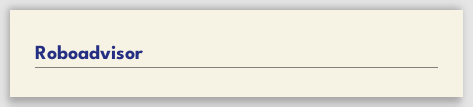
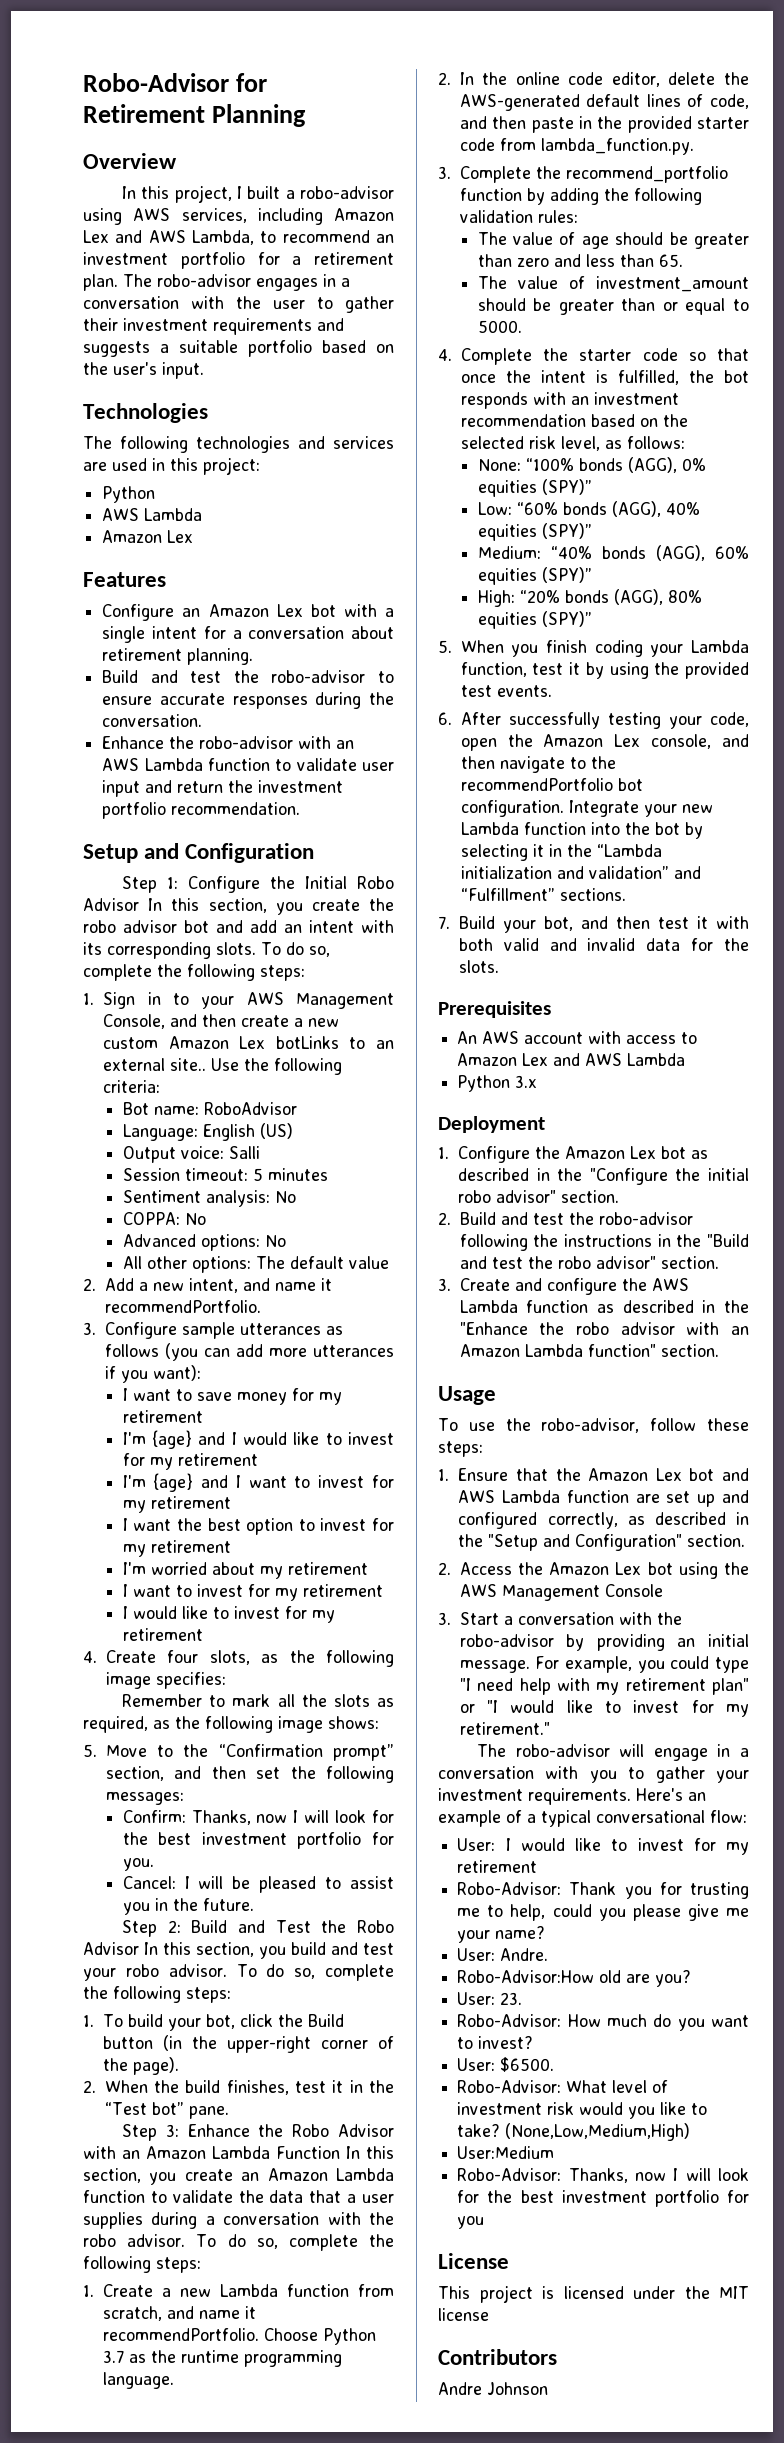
[35,45,143,60] Roboadvisor -> [83,73,267,92] [83,104,306,127] [83,153,177,169] [122,185,394,203] [83,208,394,225] [83,230,394,245] [83,252,394,269] [83,274,350,291] [83,296,394,313] [83,318,344,335] [83,340,394,357] [83,362,204,379] [83,403,208,423] [83,436,394,453] [83,457,260,475] [102,486,156,503] [102,508,203,521] [102,530,194,543] [83,572,166,587] [102,604,394,621] [102,626,394,643] [102,648,254,665] [102,670,395,683] [102,692,394,709] [102,714,203,727] [102,736,355,749] [102,758,394,771] [102,780,344,797] [102,802,301,819] [83,843,315,863] [122,876,394,893] [83,898,394,915] [83,920,394,933] [83,942,330,959] [83,964,305,981] [83,992,394,1009] [103,1014,340,1029] [103,1036,395,1049] [103,1058,343,1075] [103,1080,161,1093] [122,1102,297,1115] [122,1123,293,1141] [122,1146,260,1163] [122,1168,328,1181] [122,1190,296,1207] [122,1212,206,1225] [122,1234,286,1251] [122,1256,389,1273] [83,1278,332,1293] [104,1300,261,1313] [83,1322,343,1339] [104,1343,394,1361] [104,1365,201,1383] [122,1388,342,1405] [122,1410,203,1423] [122,1430,395,1449] [122,1453,258,1470] [122,1473,394,1492] [122,1496,231,1513] [122,1518,394,1535] [122,1540,231,1557] [122,1562,368,1579] [122,1584,383,1601] [122,1606,335,1623] [122,1628,203,1641] [83,1650,394,1667] [105,1672,226,1689] [122,1694,395,1707] [83,1716,379,1733] [83,1744,394,1761] [105,1766,394,1783] [105,1792,184,1805] [122,1810,394,1825] [122,1832,395,1849] [122,1858,154,1871] [122,1876,394,1893] [122,1898,254,1915] [122,1920,394,1937] [83,1942,394,1959] [83,1964,394,1981] [83,1986,231,2003] [83,2014,345,2031] [103,2035,394,2053] [103,2057,180,2075] [83,2080,394,2095] [104,2102,229,2119] [122,2124,395,2141] [83,2146,394,2159] [83,2168,394,2185] [83,2190,394,2203] [83,2212,394,2229] [83,2234,394,2251] [83,2256,201,2273] [83,2284,394,2297] [103,2306,257,2321] [103,2328,377,2345] [103,2350,343,2367] [103,2372,175,2389] [438,72,749,87] [459,94,749,111] [459,116,749,133] [459,138,694,155] [438,166,728,183] [459,188,702,205] [459,210,578,223] [477,232,749,249] [477,254,683,267] [477,276,749,292] [477,298,749,315] [477,320,522,333] [438,348,749,365] [460,370,749,385] [460,392,679,409] [460,414,688,427] [460,436,685,451] [477,457,706,473] [477,479,592,497] [477,501,700,517] [477,523,592,541] [477,545,749,561] [477,567,592,585] [477,589,702,607] [477,611,592,629] [438,640,749,657] [460,662,749,679] [460,685,552,697] [438,712,749,729] [460,734,749,751] [460,756,616,773] [460,778,643,791] [460,800,713,817] [460,822,703,839] [460,844,662,861] [460,866,701,879] [460,888,626,901] [438,916,749,933] [458,938,749,951] [458,960,499,973] [438,1001,551,1018] [457,1031,698,1044] [457,1053,686,1066] [457,1075,538,1092] [438,1116,545,1133] [438,1146,709,1163] [458,1168,749,1185] [458,1190,620,1203] [438,1212,693,1225] [459,1234,749,1251] [459,1256,719,1269] [438,1278,689,1295] [459,1300,749,1313] [459,1322,749,1335] [459,1344,719,1357] [438,1386,496,1405] [438,1418,749,1433] [438,1441,483,1457] [438,1468,749,1481] [458,1490,749,1507] [458,1512,749,1529] [458,1534,746,1551] [438,1562,749,1579] [459,1584,663,1601] [438,1612,682,1625] [459,1634,749,1651] [459,1656,749,1673] [459,1678,749,1695] [459,1700,749,1717] [459,1722,550,1735] [477,1744,749,1761] [438,1766,749,1783] [438,1788,706,1805] [438,1810,747,1827] [457,1838,749,1855] [457,1860,538,1873] [457,1882,749,1899] [457,1904,749,1921] [457,1926,546,1943] [457,1948,549,1961] [457,1970,692,1987] [457,1992,523,2005] [457,2014,749,2031] [457,2036,534,2049] [457,2057,555,2072] [457,2080,669,2093] [457,2102,708,2119] [457,2123,691,2141] [457,2146,555,2159] [457,2168,749,2183] [457,2190,749,2207] [457,2216,485,2229] [438,2253,509,2269] [438,2285,749,2303] [438,2308,489,2321] [438,2349,557,2365] [438,2382,548,2395] Robo-Advisor for Retirement Planning // Overview // In this project, I built a robo-advisor using AWS services, including Amazon Lex and AWS Lambda, to recommend an investment portfolio for a retirement plan. The robo-advisor engages in a conversation with the user to gather their investment requirements and suggests a suitable portfolio based on the user's input. // Technologies // The following technologies and services are used in this project: // Python // AWS Lambda // Amazon Lex // Features // Configure an Amazon Lex bot with a single intent for a conversation about retirement planning. // Build and test the robo-advisor to ensure accurate responses during the conversation. // Enhance the robo-advisor with an AWS Lambda function to validate user input and return the investment portfolio recommendation. // Setup and Configuration // Step 1: Configure the Initial Robo Advisor In this section, you create the robo advisor bot and add an intent with its corresponding slots. To do so, complete the following steps: // 1. Sign in to your AWS Management Console, and then create a new custom Amazon Lex botLinks to an external site.. Use the following criteria: // Bot name: RoboAdvisor // Language: English (US) // Output voice: Salli // Session timeout: 5 minutes // Sentiment analysis: No // COPPA: No // Advanced options: No // All other options: The default value // 2. Add a new intent, and name it recommendPortfolio. // 3. Configure sample utterances as follows (you can add more utterances if you want): // I want to save money for my retirement // I'm {age} and I would like to invest for my retirement // I'm {age} and I want to invest for my retirement // I want the best option to invest for my retirement // I'm worried about my retirement // I want to invest for my retirement // I would like to invest for my retirement // 4. Create four slots, as the following image specifies: // Remember to mark all the slots as required, as the following image shows: // 5. Move to the “Confirmation prompt” section, and then set the following messages: // Confirm: Thanks, now I will look for the best investment portfolio for you. // Cancel: I will be pleased to assist you in the future. // Step 2: Build and Test the Robo Advisor In this section, you build and test your robo advisor. To do so, complete the following steps: // 1. To build your bot, click the Build button (in the upper-right corner of the page). // 2. When the build finishes, test it in the “Test bot” pane. // Step 3: Enhance the Robo Advisor with an Amazon Lambda Function In this section, you create an Amazon Lambda function to validate the data that a user supplies during a conversation with the robo advisor. To do so, complete the following steps: // 1. Create a new Lambda function from scratch, and name it recommendPortfolio. Choose Python 3.7 as the runtime programming language. // 2. In the online code editor, delete the AWS-generated default lines of code, and then paste in the provided starter code from lambda_function.py. // 3. Complete the recommend_portfolio function by adding the following validation rules: // The value of age should be greater than zero and less than 65. // The value of investment_amount should be greater than or equal to 5000. // 4. Complete the starter code so that once the intent is fulfilled, the bot responds with an investment recommendation based on the selected risk level, as follows: // None: “100% bonds (AGG), 0% equities (SPY)” // Low: “60% bonds (AGG), 40% equities (SPY)” // Medium: “40% bonds (AGG), 60% equities (SPY)” // High: “20% bonds (AGG), 80% equities (SPY)” // 5. When you finish coding your Lambda function, test it by using the provided test events. // 6. After successfully testing your code, open the Amazon Lex console, and then navigate to the recommendPortfolio bot configuration. Integrate your new Lambda function into the bot by selecting it in the “Lambda initialization and validation” and “Fulfillment” sections. // 7. Build your bot, and then test it with both valid and invalid data for the slots. // Prerequisites // An AWS account with access to Amazon Lex and AWS Lambda // Python 3.x // Deployment // 1. Configure the Amazon Lex bot as described in the "Configure the initial robo advisor" section. // 2. Build and test the robo-advisor following the instructions in the "Build and test the robo advisor" section. // 3. Create and configure the AWS Lambda function as described in the "Enhance the robo advisor with an Amazon Lambda function" section. // Usage // To use the robo-advisor, follow these steps: // 1. Ensure that the Amazon Lex bot and AWS Lambda function are set up and configured correctly, as described in the "Setup and Configuration" section. // 2. Access the Amazon Lex bot using the AWS Management Console // 3. Start a conversation with the robo-advisor by providing an initial message. For example, you could type "I need help with my retirement plan" or "I would like to invest for my retirement." // The robo-advisor will engage in a conversation with you to gather your investment requirements. Here's an example of a typical conversational flow: // User: I would like to invest for my retirement // Robo-Advisor: Thank you for trusting me to help, could you please give me your name? // User: Andre. // Robo-Advisor:How old are you? // User: 23. // Robo-Advisor: How much do you want to invest? // User: $6500. // Robo-Advisor: What level of investment risk would you like to take? (None,Low,Medium,High) // User:Medium // Robo-Advisor: Thanks, now I will look for the best investment portfolio for you // License // This project is licensed under the MIT license // Contributors // Andre Johnson

